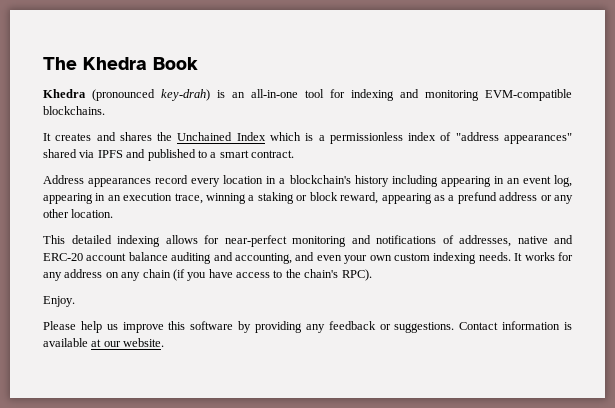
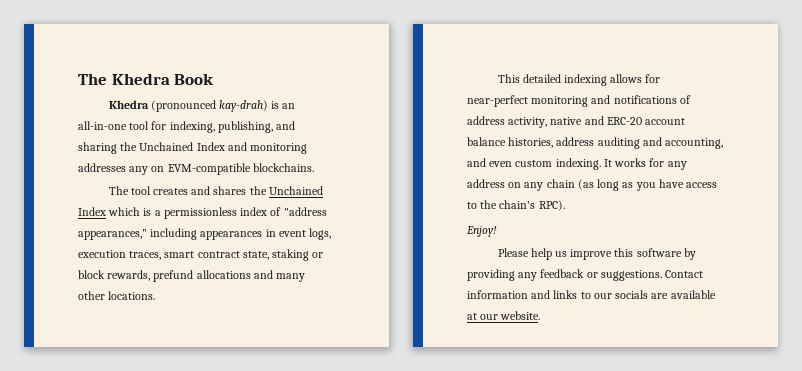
[161,89,210,101] key-drah) -> [218,100,268,112] kay-drah)
[351,89,479,101] indexing and monitoring -> [169,121,296,133] [78,142,308,154] [78,163,165,175] indexing, publishing, and sharing the Unchained Index and monitoring addresses any on
[43,133,51,141] It -> [108,186,151,195] The tool
[503,133,572,144] [43,149,294,161] [43,175,572,187] [43,192,574,204] [43,209,114,218] appearances" shared via IPFS and published to a smart contract. // Address appearances record every location in a blockchain's history including appearing in an event log, appearing in an execution trace, winning a staking or block reward, appearing as a prefund address or any other location. -> [78,228,332,240] [78,249,324,261] [78,270,306,282] [78,291,156,300] appearances," including appearances in event logs, execution traces, smart contract state, staking or block rewards, prefund allocations and many other locations.
[459,235,511,247] addresses, -> [467,116,548,128] address activity,
(168, 256) none -> [508,137,595,148] histories, address
[344,252,511,264] your own custom indexing needs. -> [515,158,601,170] custom indexing.
[172,269,185,281] (if -> [577,179,634,191] (as long as
[43,296,75,307] Enjoy. -> [466,226,497,237] Enjoy!
[563,322,572,330] is -> [531,290,669,299] and links to our socials are

